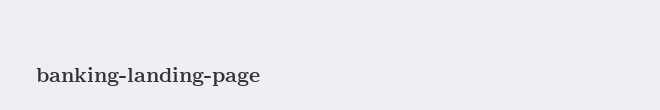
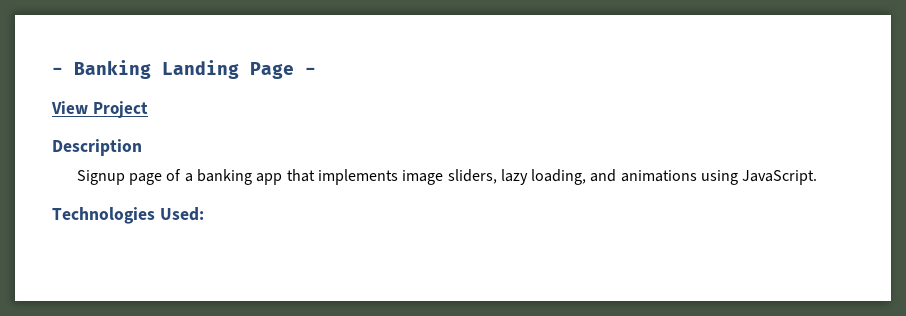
[36,67,260,86] banking-landing-page -> [52,60,316,79] [51,101,148,118] [52,139,142,156] [76,169,818,185] [52,207,204,224] - Banking Landing Page - // View Project // Description // Signup page of a banking app that implements image sliders, lazy loading, and animations using JavaScript. // Technologies Used:

